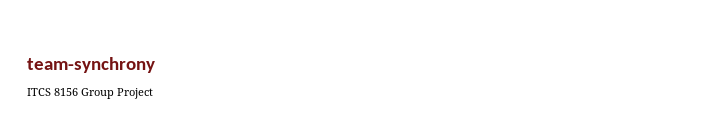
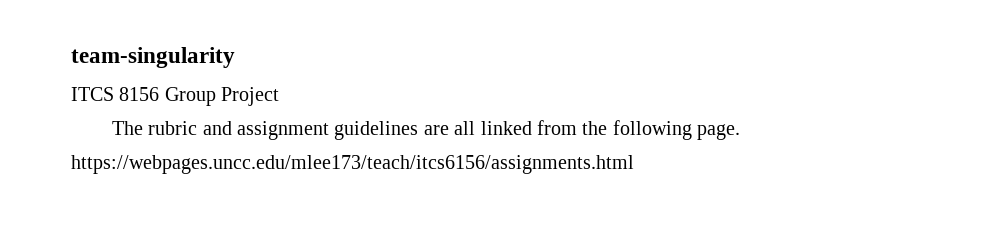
[27,57,155,73] team-synchrony -> [71,47,235,68] team-singularity
(153, 93) none -> [111,120,741,140] [71,155,634,174] // The rubric and assignment guidelines are all linked from the following page. https://webpages.uncc.edu/mlee173/teach/itcs6156/assignments.html

